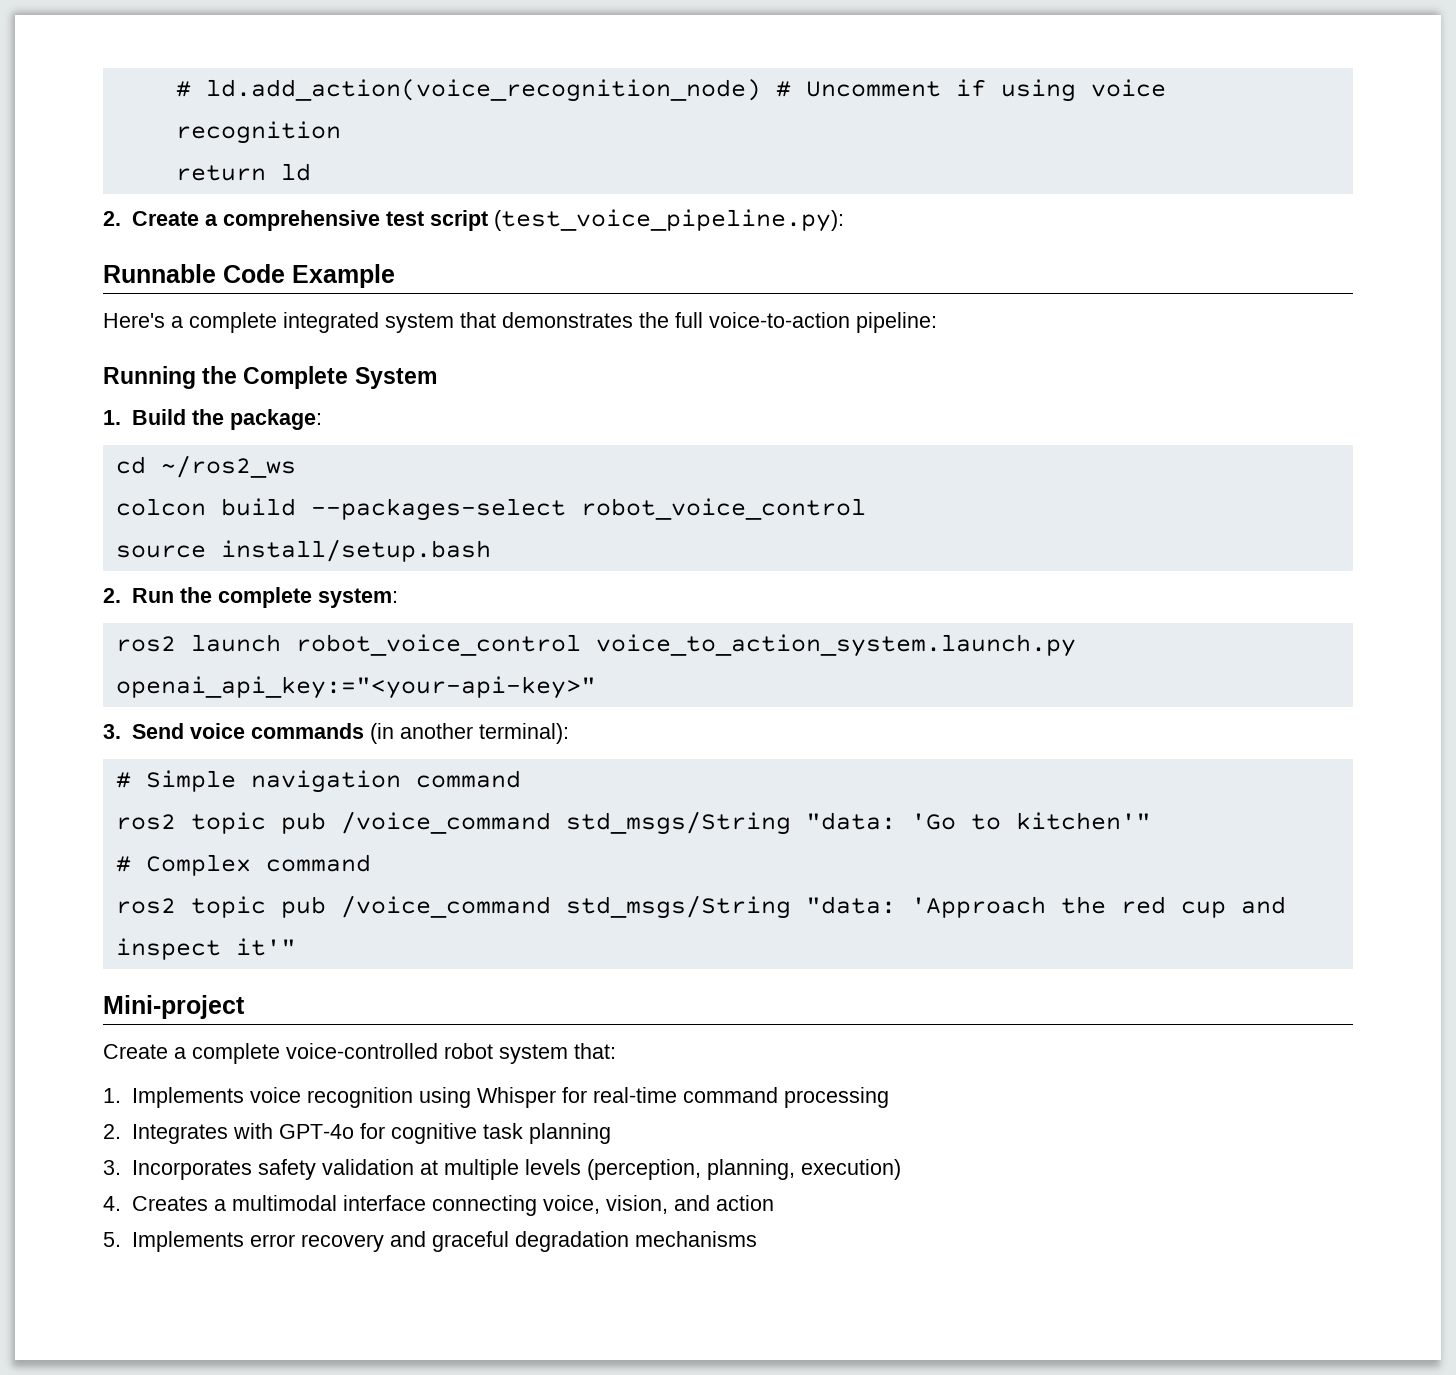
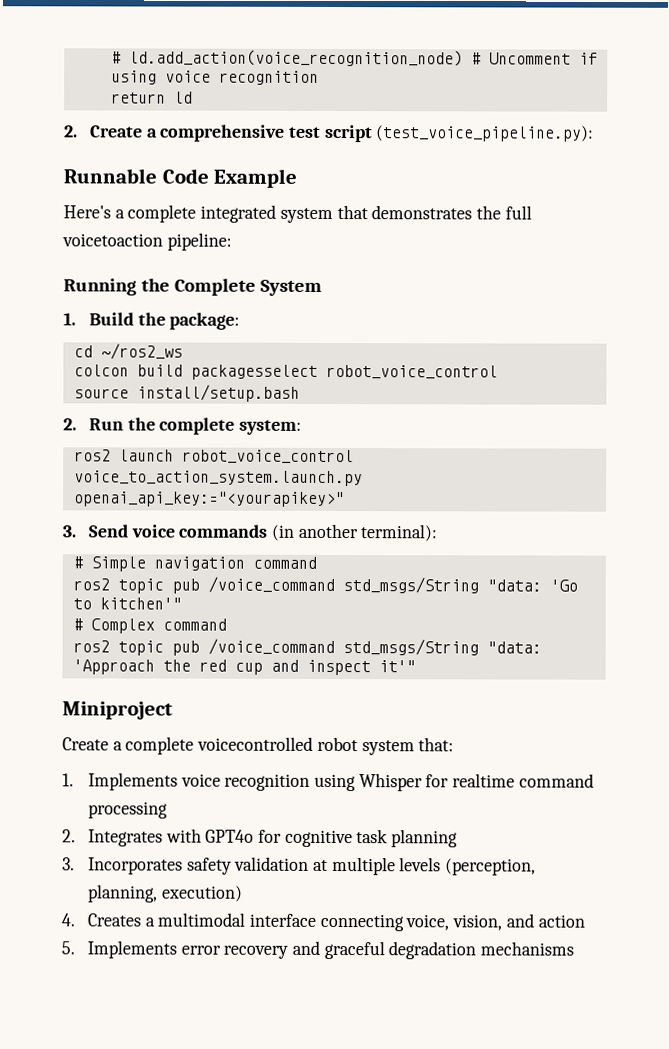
[709,312,850,328] voice-to-action -> [62,233,163,247] voicetoaction
[310,498,566,521] --packages-select -> [190,364,318,380] packagesselect
[115,676,596,699] openai_api_key:="<your-api-key>" -> [73,491,345,508] openai_api_key:="<yourapikey>"
[103,995,245,1019] Mini-project -> [62,701,173,720] Miniproject
[286,1043,438,1059] voice-controlled -> [197,736,314,751] voicecontrolled
[592,1087,677,1103] real-time -> [452,773,516,788] realtime
[278,1124,354,1139] GPT-4o -> [205,829,255,843] GPT4o

